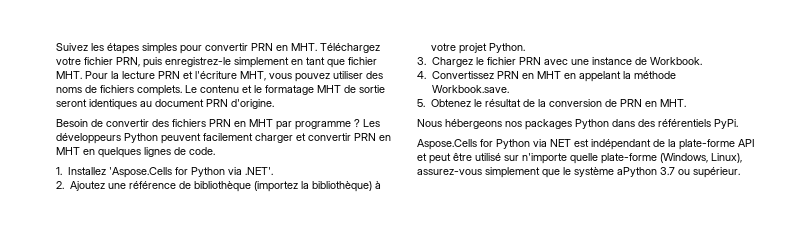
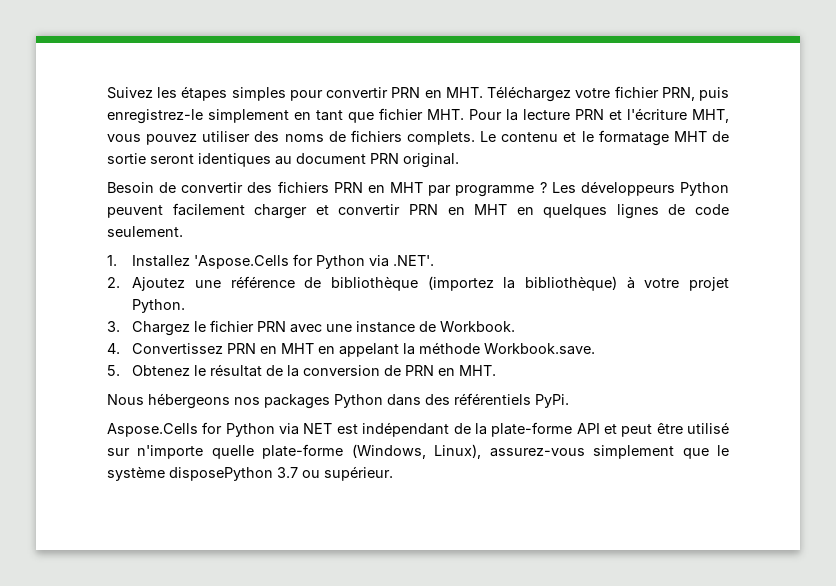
[231,99,274,109] d'origine. -> [403,153,459,168] original.
[189,147,215,155] code. -> [695,204,729,215] [107,226,183,237] code seulement.
[617,167,657,177] aPython -> [169,467,273,481] disposePython

